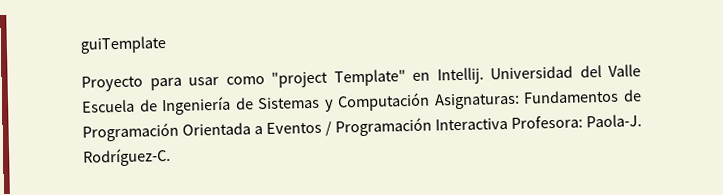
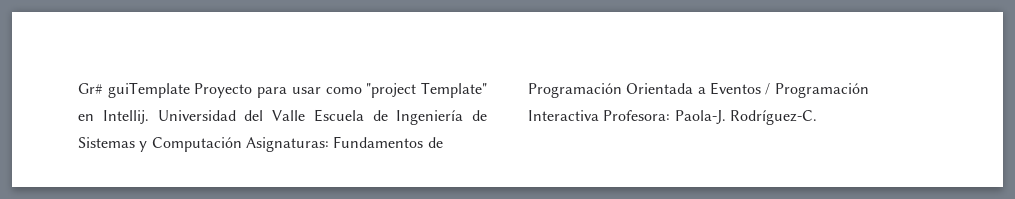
(80, 45) none -> [78,83,103,94] Gr#
(167, 45) // -> (190, 90) none

